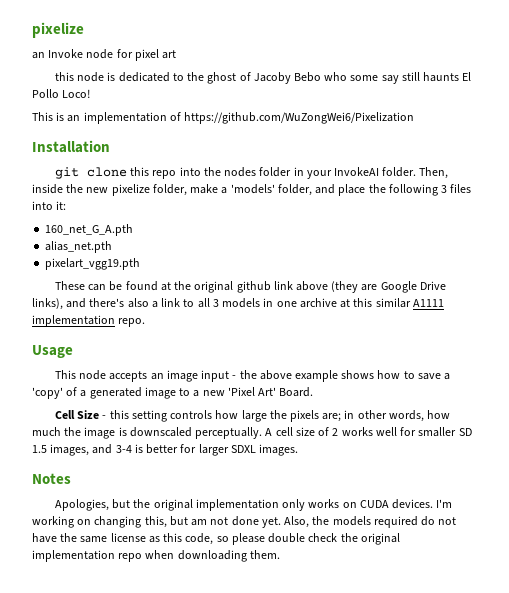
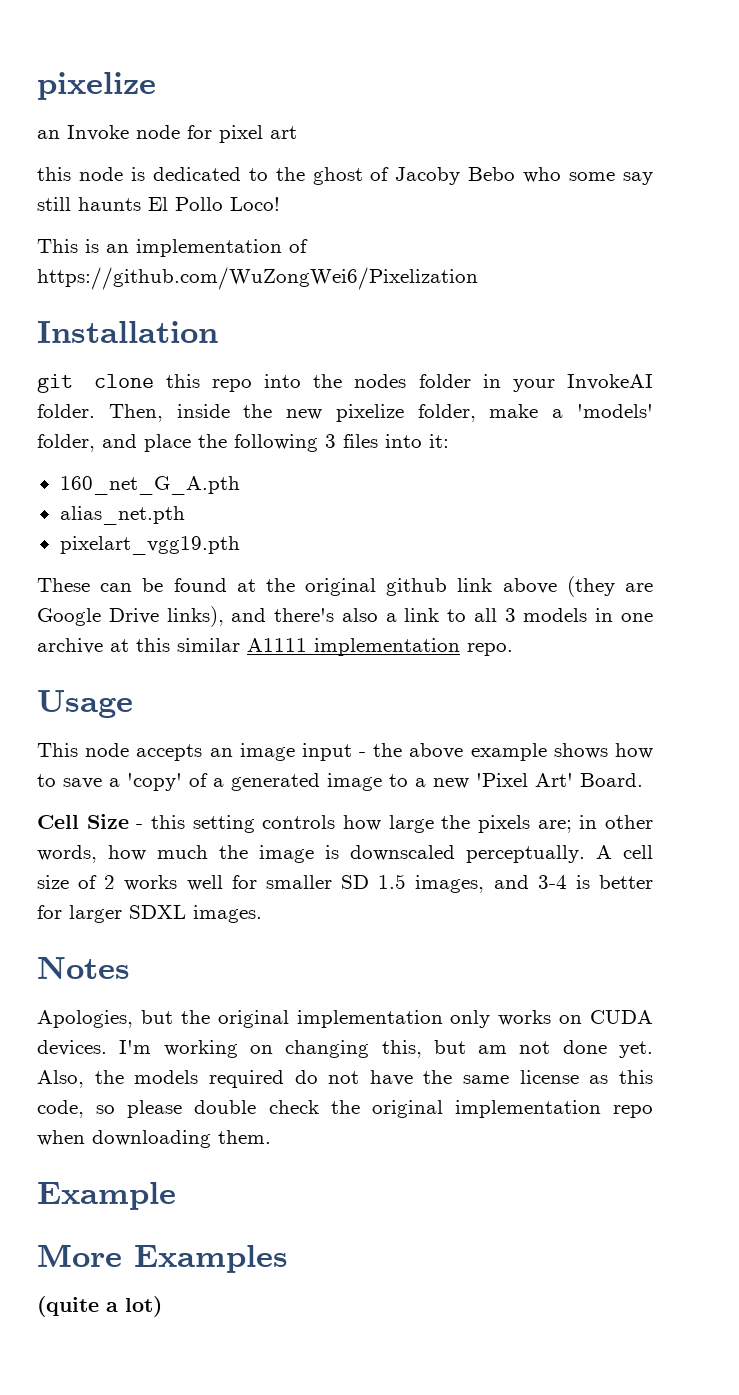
(280, 554) none -> [37,1182,176,1210] [37,1244,288,1273] [37,1296,162,1317] // Example // More Examples // (quite a lot)

